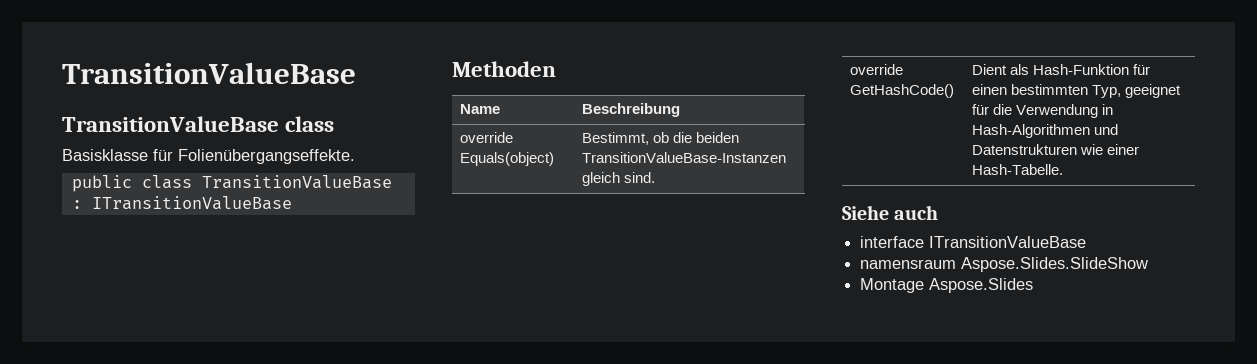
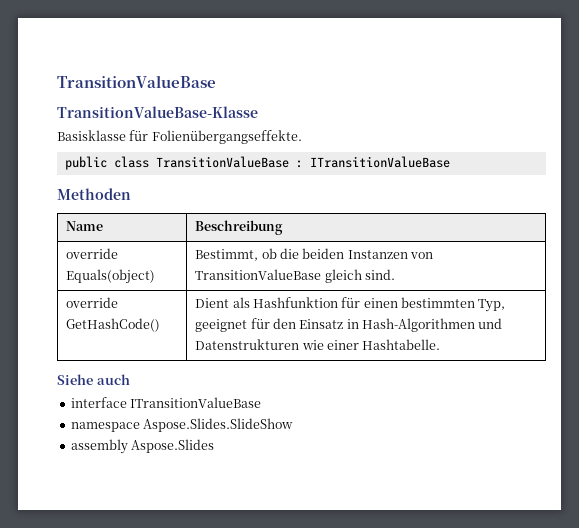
[62,116,335,132] TransitionValueBase class -> [57,106,258,118] TransitionValueBase-Klasse
[582,152,787,163] TransitionValueBase-Instanzen -> [347,250,434,259] [195,269,322,280] Instanzen von TransitionValueBase
[1033,64,1130,75] Hash-Funktion -> [252,297,338,308] Hashfunktion
[993,104,1099,118] die Verwendung -> [272,318,344,329] den Einsatz
[972,164,1064,175] Hash-Tabelle. -> [362,339,441,350] Hashtabelle.
[860,259,957,269] namensraum -> [70,422,140,432] namespace
[860,278,925,293] Montage -> [70,439,128,454] assembly

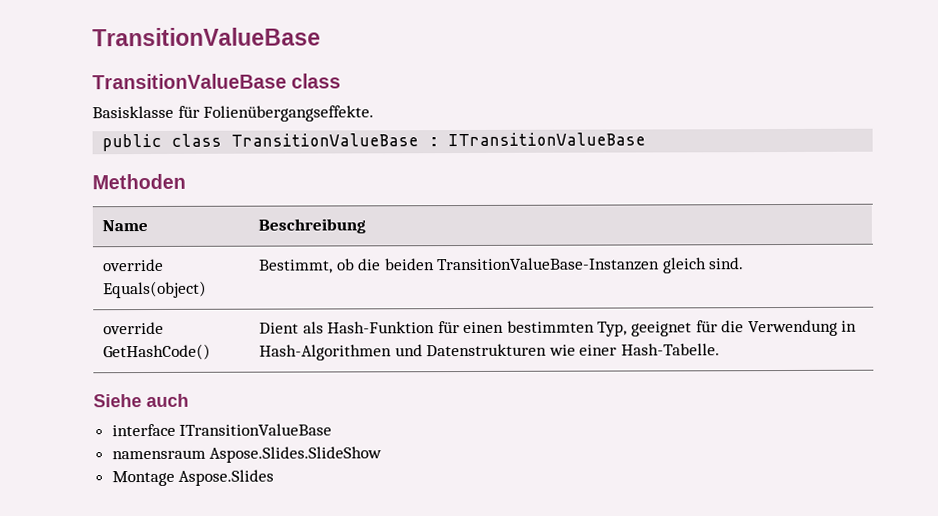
[57,106,258,118] TransitionValueBase-Klasse -> [92,73,342,90] TransitionValueBase class
[347,250,434,259] [195,269,322,280] Instanzen von TransitionValueBase -> [437,257,661,272] TransitionValueBase-Instanzen
[252,297,338,308] Hashfunktion -> [327,321,436,334] Hash-Funktion
[272,318,344,329] den Einsatz -> [721,319,838,337] die Verwendung
[362,339,441,350] Hashtabelle. -> [620,343,720,356] Hash-Tabelle.
[70,422,140,432] namespace -> [111,449,206,460] namensraum
[70,439,128,454] assembly -> [111,470,175,487] Montage

